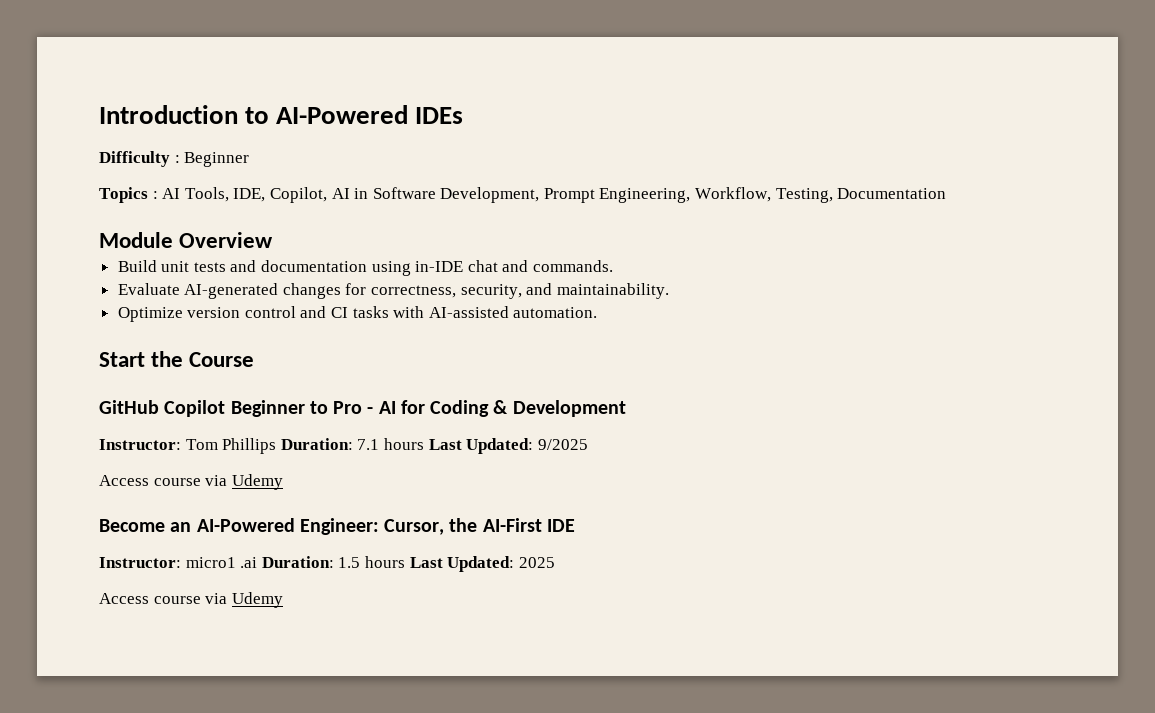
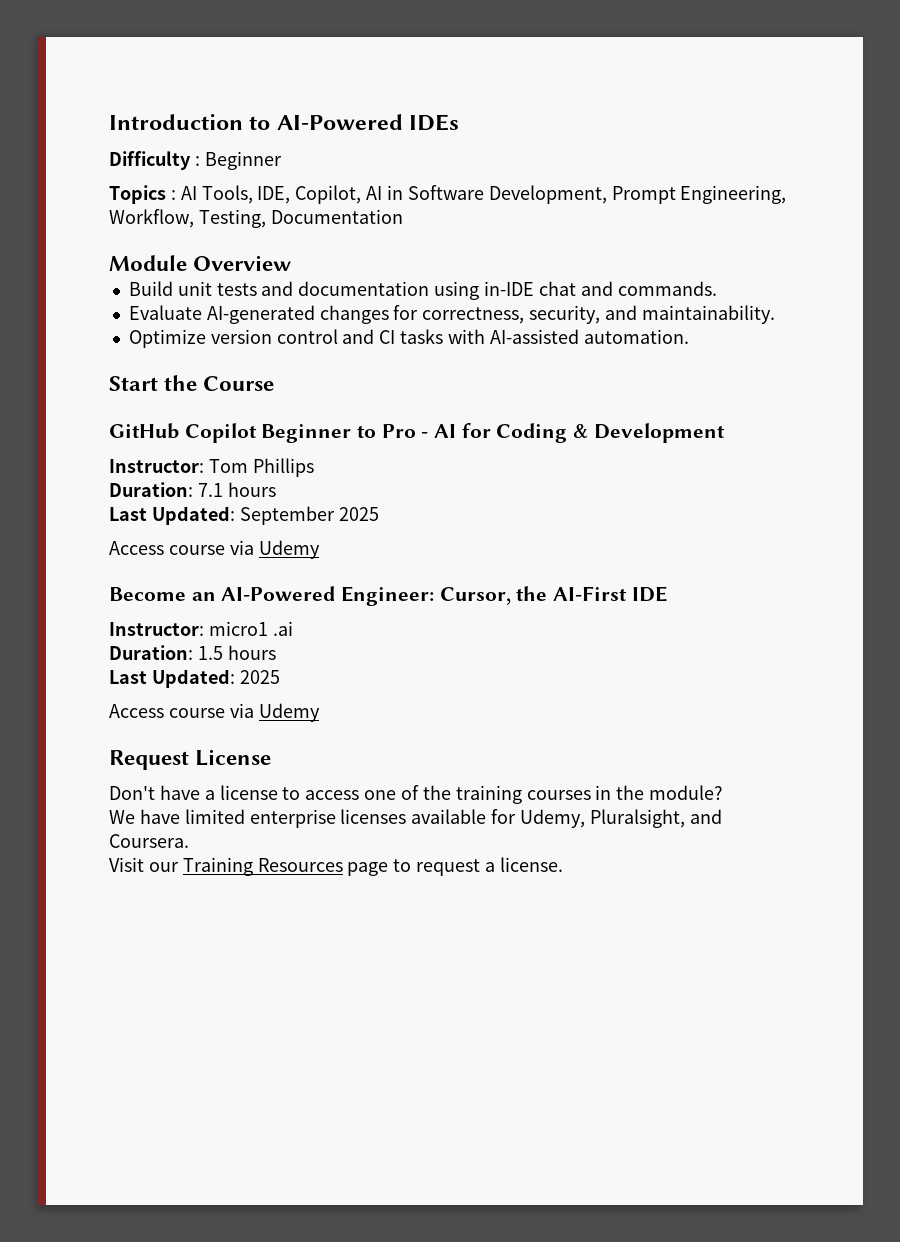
(277, 446) none -> (314, 467) //
[428,438,588,454] Last Updated: 9/2025 -> [109,506,379,525] // Last Updated: September 2025
(258, 562) none -> (293, 628) //
(405, 562) none -> (276, 652) //
(283, 600) none -> [109,749,272,770] [109,785,724,804] [109,809,722,828] [109,834,189,848] [109,857,563,876] // Request License // Don't have a license to access one of the training courses in the module? // We have limited enterprise licenses available for Udemy, Pluralsight, and Coursera. // Visit our Training Resources page to request a license.

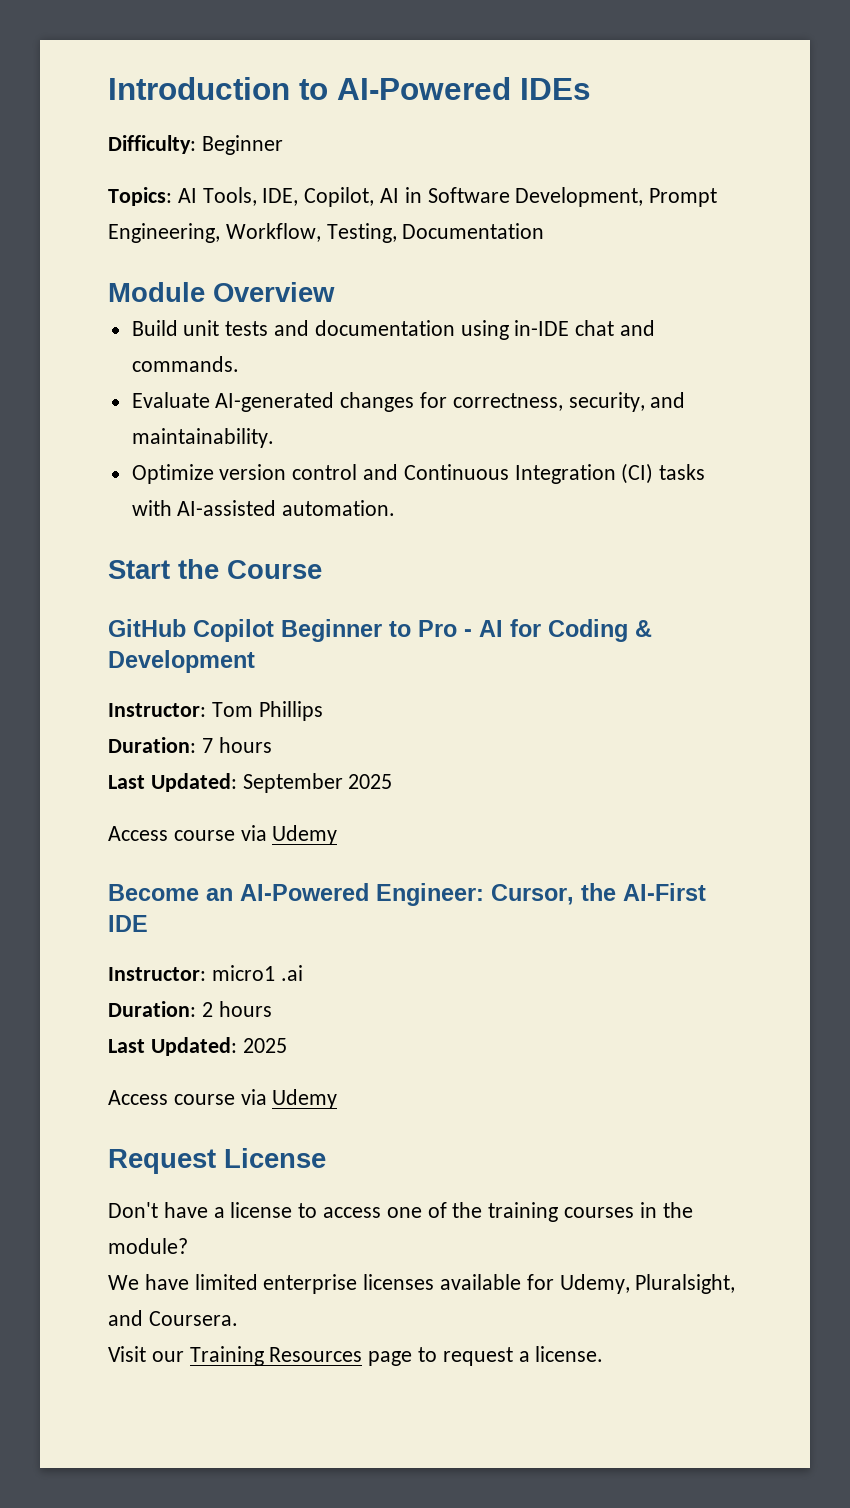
[109,151,200,170] Difficulty : -> [108,135,196,154] Difficulty:
[109,185,176,204] Topics : -> [108,187,172,206] Topics:
[379,330,396,344] CI -> [403,463,654,484] Continuous Integration (CI)
[197,483,223,497] 7.1 -> [201,738,213,753] 7
[197,646,223,660] 1.5 -> [201,1002,213,1017] 2

